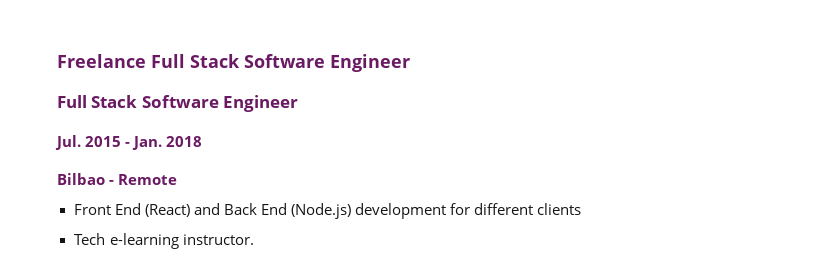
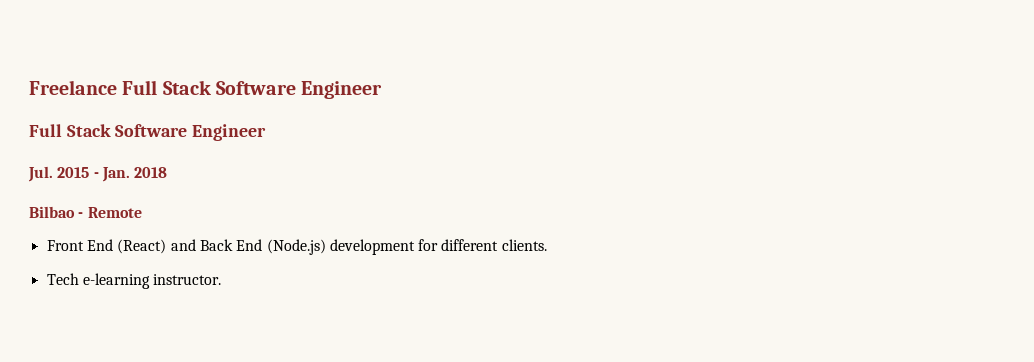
[537,203,582,215] clients -> [501,239,547,251] clients.

